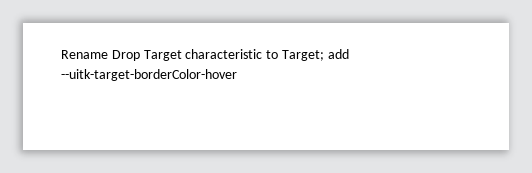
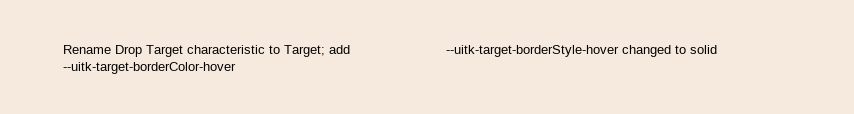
(237, 75) none -> [446,45,717,57] --uitk-target-borderStyle-hover changed to solid

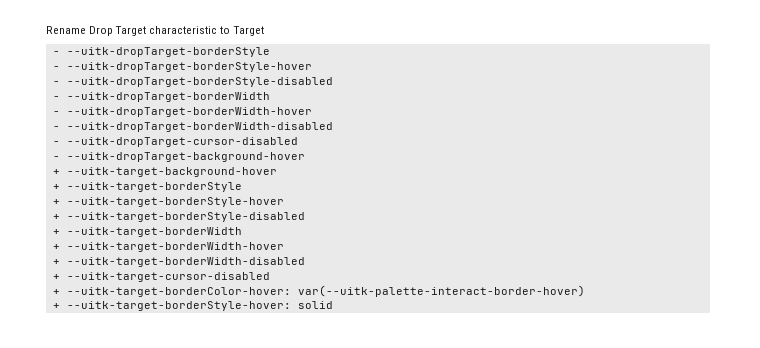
[284,45,350,57] [63,62,236,74] [446,45,686,57] Target; add --uitk-target-borderColor-hover --uitk-target-borderStyle-hover changed to -> [232,26,264,36] [52,47,270,57] [52,62,312,72] [52,77,333,87] [52,92,270,102] [52,107,312,117] [52,122,333,132] [52,137,298,147] [52,152,305,162] [52,167,277,177] [52,182,242,192] [52,197,284,207] [52,212,305,222] [52,227,242,237] [52,242,284,252] [52,257,305,267] [52,272,270,282] [52,285,585,297] [52,301,291,311] Target // - --uitk-dropTarget-borderStyle // - --uitk-dropTarget-borderStyle-hover // - --uitk-dropTarget-borderStyle-disabled // - --uitk-dropTarget-borderWidth // - --uitk-dropTarget-borderWidth-hover // - --uitk-dropTarget-borderWidth-disabled // - --uitk-dropTarget-cursor-disabled // - --uitk-dropTarget-background-hover // + --uitk-target-background-hover // + --uitk-target-borderStyle // + --uitk-target-borderStyle-hover // + --uitk-target-borderStyle-disabled // + --uitk-target-borderWidth // + --uitk-target-borderWidth-hover // + --uitk-target-borderWidth-disabled // + --uitk-target-cursor-disabled // + --uitk-target-borderColor-hover: var(--uitk-palette-interact-border-hover) // + --uitk-target-borderStyle-hover:

